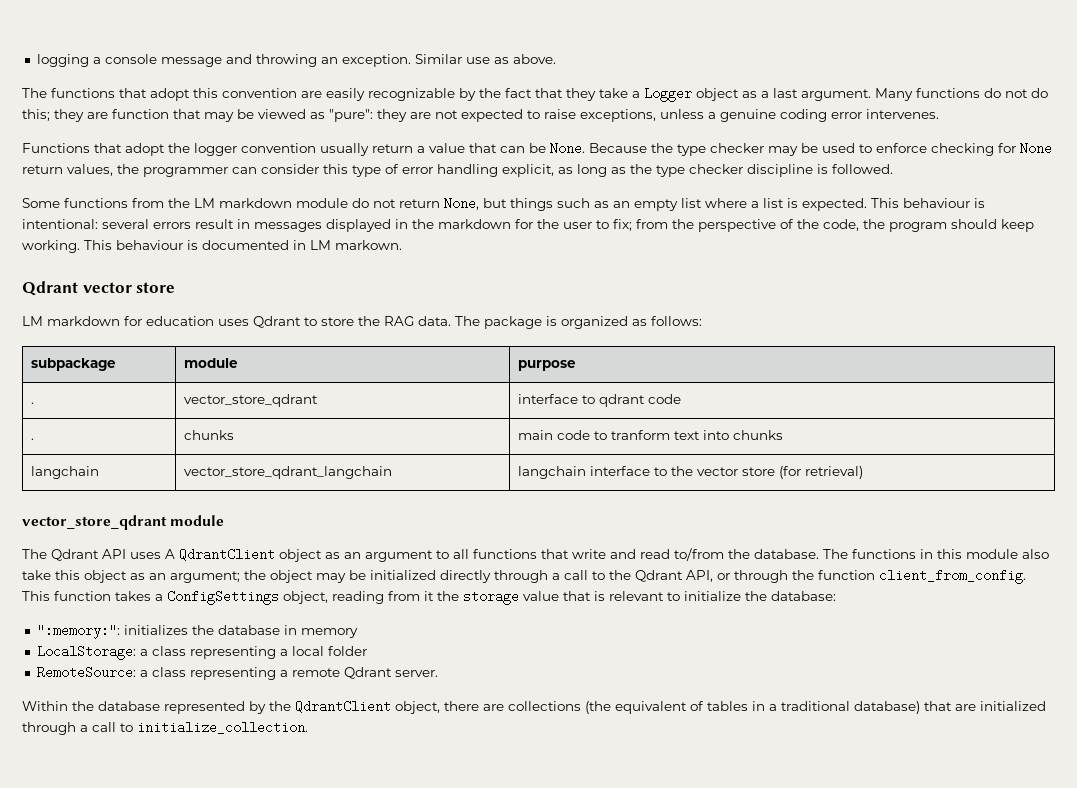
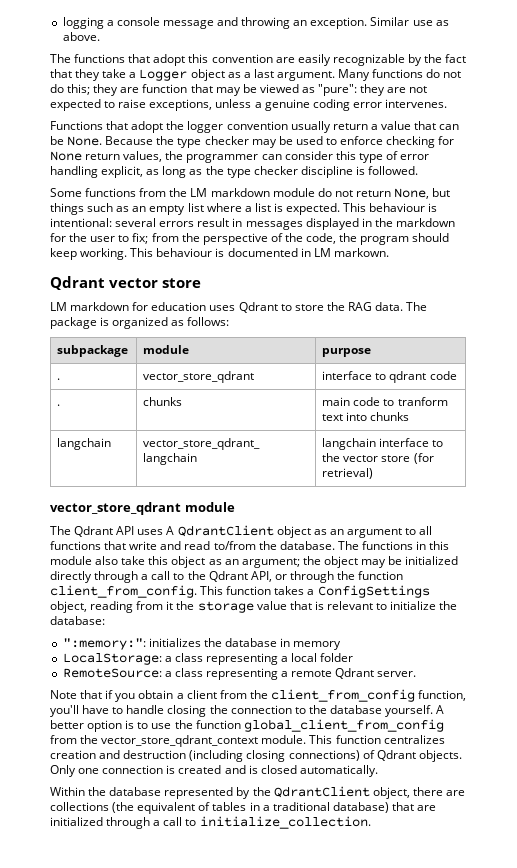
(438, 673) none -> [50,689,467,702] [50,705,445,717] [50,719,444,732] [50,735,445,747] [50,750,462,762] [50,765,378,777] // Note that if you obtain a client from the client_from_config function, you'll have to handle closing the connection to the database yourself. A better option is to use the function global_client_from_config from the vector_store_qdrant_context module. This function centralizes creation and destruction (including closing connections) of Qdrant objects. Only one connection is created and is closed automatically.

